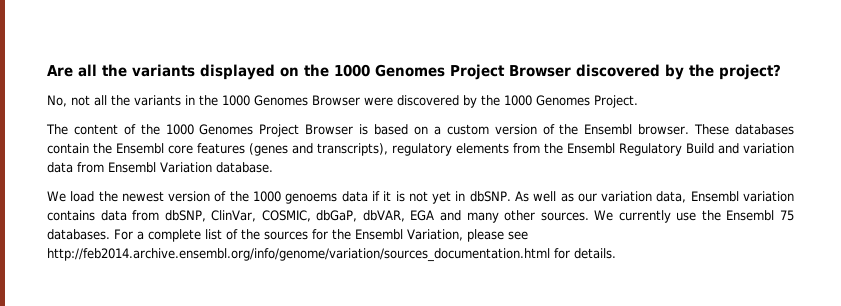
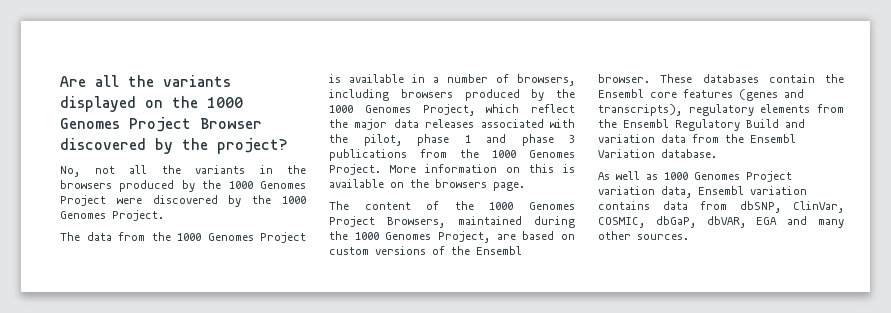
[222,95,360,106] 1000 Genomes Browser -> [60,180,306,192] [60,195,106,206] browsers produced by the 1000 Genomes Project
(638, 101) none -> [60,232,306,243] [329,74,575,86] [329,89,575,101] [329,104,575,116] [329,119,575,130] [329,134,575,146] [329,149,575,161] [329,164,575,175] [329,179,525,191] // The data from the 1000 Genomes Project is available in a number of browsers, including browsers produced by the 1000 Genomes Project, which reflect the major data releases associated with the pilot, phase 1 and phase 3 publications from the 1000 Genomes Project. More information on this is available on the browsers page.
[305,124,537,135] Browser is based on a custom version -> [387,216,575,228] [329,231,575,243] [329,246,426,255] Browsers, maintained during the 1000 Genomes Project, are based on custom versions
(104, 167) none -> [725,134,744,143] the
[47,191,597,204] We load the newest version of the 1000 genoems data if it is not yet in dbSNP. As well as our -> [598,171,792,182] As well as 1000 Genomes Project
[594,210,794,223] [47,229,528,242] [47,248,616,262] We currently use the Ensembl 75 databases. For a complete list of the sources for the Ensembl Variation, please see http://feb2014.archive.ensembl.org/info/genome/variation/sources_documentation.html for details. -> (689, 237) none

